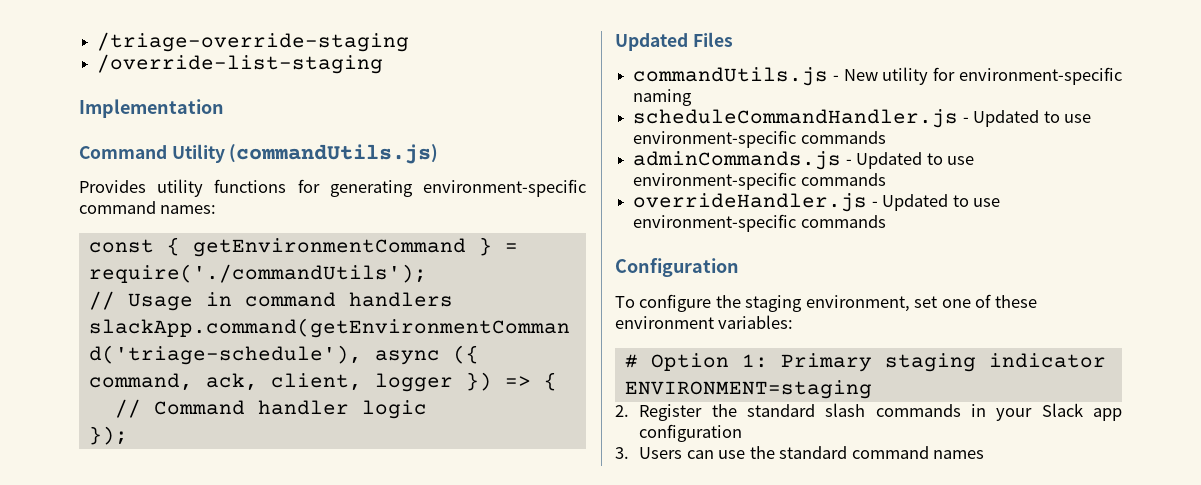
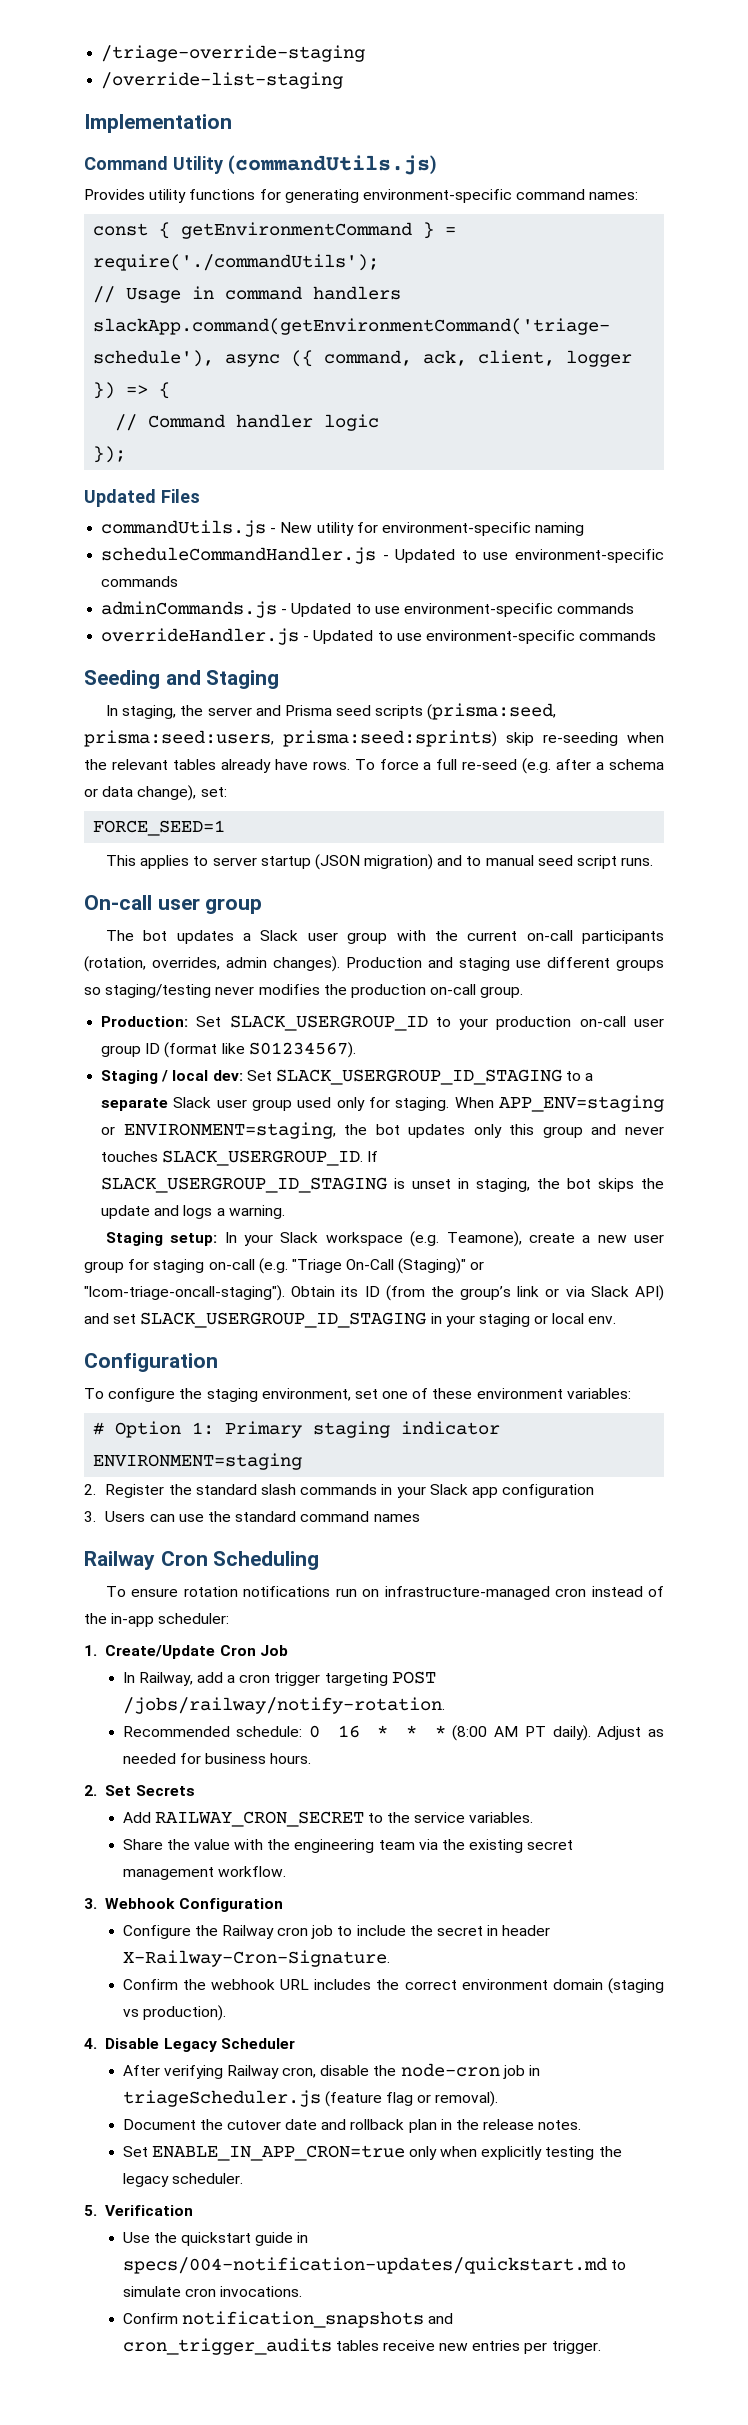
(886, 221) none -> [84,670,280,689] [105,703,557,720] [84,730,664,747] [84,758,665,774] [84,785,227,801] [93,820,226,836] [105,854,654,870] [84,895,263,914] [105,930,664,944] [84,956,664,972] [84,984,524,998] [101,1015,664,1031] [101,1042,356,1058] [101,1069,594,1085] [101,1095,664,1112] [101,1122,664,1139] [101,1150,379,1166] [101,1177,664,1193] [101,1205,285,1219] [105,1231,664,1247] [84,1258,485,1274] [84,1285,664,1301] [84,1312,617,1328] // Seeding and Staging // In staging, the server and Prisma seed scripts (prisma:seed, prisma:seed:users, prisma:seed:sprints) skip re-seeding when the relevant tables already have rows. To force a full re-seed (e.g. after a schema or data change), set: // FORCE_SEED=1 // This applies to server startup (JSON migration) and to manual seed script runs. // On-call user group // The bot updates a Slack user group with the current on-call participants (rotation, overrides, admin changes). Production and staging use different groups so staging/testing never modifies the production on-call group. // Production: Set SLACK_USERGROUP_ID to your production on-call user group ID (format like S01234567). // Staging / local dev: Set SLACK_USERGROUP_ID_STAGING to a separate Slack user group used only for staging. When APP_ENV=staging or ENVIRONMENT=staging, the bot updates only this group and never touches SLACK_USERGROUP_ID. If SLACK_USERGROUP_ID_STAGING is unset in staging, the bot skips the update and logs a warning. // Staging setup: In your Slack workspace (e.g. Teamone), create a new user group for staging on-call (e.g. "Triage On-Call (Staging)" or "lcom-triage-oncall-staging"). Obtain its ID (from the group’s link or via Slack API) and set SLACK_USERGROUP_ID_STAGING in your staging or local env.
(985, 454) none -> [84,1551,320,1570] [105,1586,664,1600] [84,1613,230,1627] [84,1645,288,1659] [122,1671,436,1686] [122,1697,445,1714] [122,1725,664,1741] [122,1753,312,1764] [84,1785,195,1796] [122,1811,534,1827] [122,1839,574,1853] [122,1866,286,1880] [84,1898,283,1912] [122,1925,551,1939] [122,1950,390,1967] [122,1978,665,1994] [122,2005,226,2021] [84,2038,295,2052] [122,2063,540,2079] [122,2090,499,2107] [122,2119,582,2133] [122,2145,622,2161] [122,2173,243,2187] [84,2205,194,2216] [122,2232,309,2246] [122,2257,626,2274] [122,2286,302,2297] [122,2311,453,2328] [122,2338,601,2355] // Railway Cron Scheduling // To ensure rotation notifications run on infrastructure-managed cron instead of the in-app scheduler: // 1. Create/Update Cron Job // In Railway, add a cron trigger targeting POST /jobs/railway/notify-rotation. // Recommended schedule: 0 16 * * * (8:00 AM PT daily). Adjust as needed for business hours. // 2. Set Secrets // Add RAILWAY_CRON_SECRET to the service variables. // Share the value with the engineering team via the existing secret management workflow. // 3. Webhook Configuration // Configure the Railway cron job to include the secret in header X-Railway-Cron-Signature. // Confirm the webhook URL includes the correct environment domain (staging vs production). // 4. Disable Legacy Scheduler // After verifying Railway cron, disable the node-cron job in triageScheduler.js (feature flag or removal). // Document the cutover date and rollback plan in the release notes. // Set ENABLE_IN_APP_CRON=true only when explicitly testing the legacy scheduler. // 5. Verification // Use the quickstart guide in specs/004-notification-updates/quickstart.md to simulate cron invocations. // Confirm notification_snapshots and cron_trigger_audits tables receive new entries per trigger.

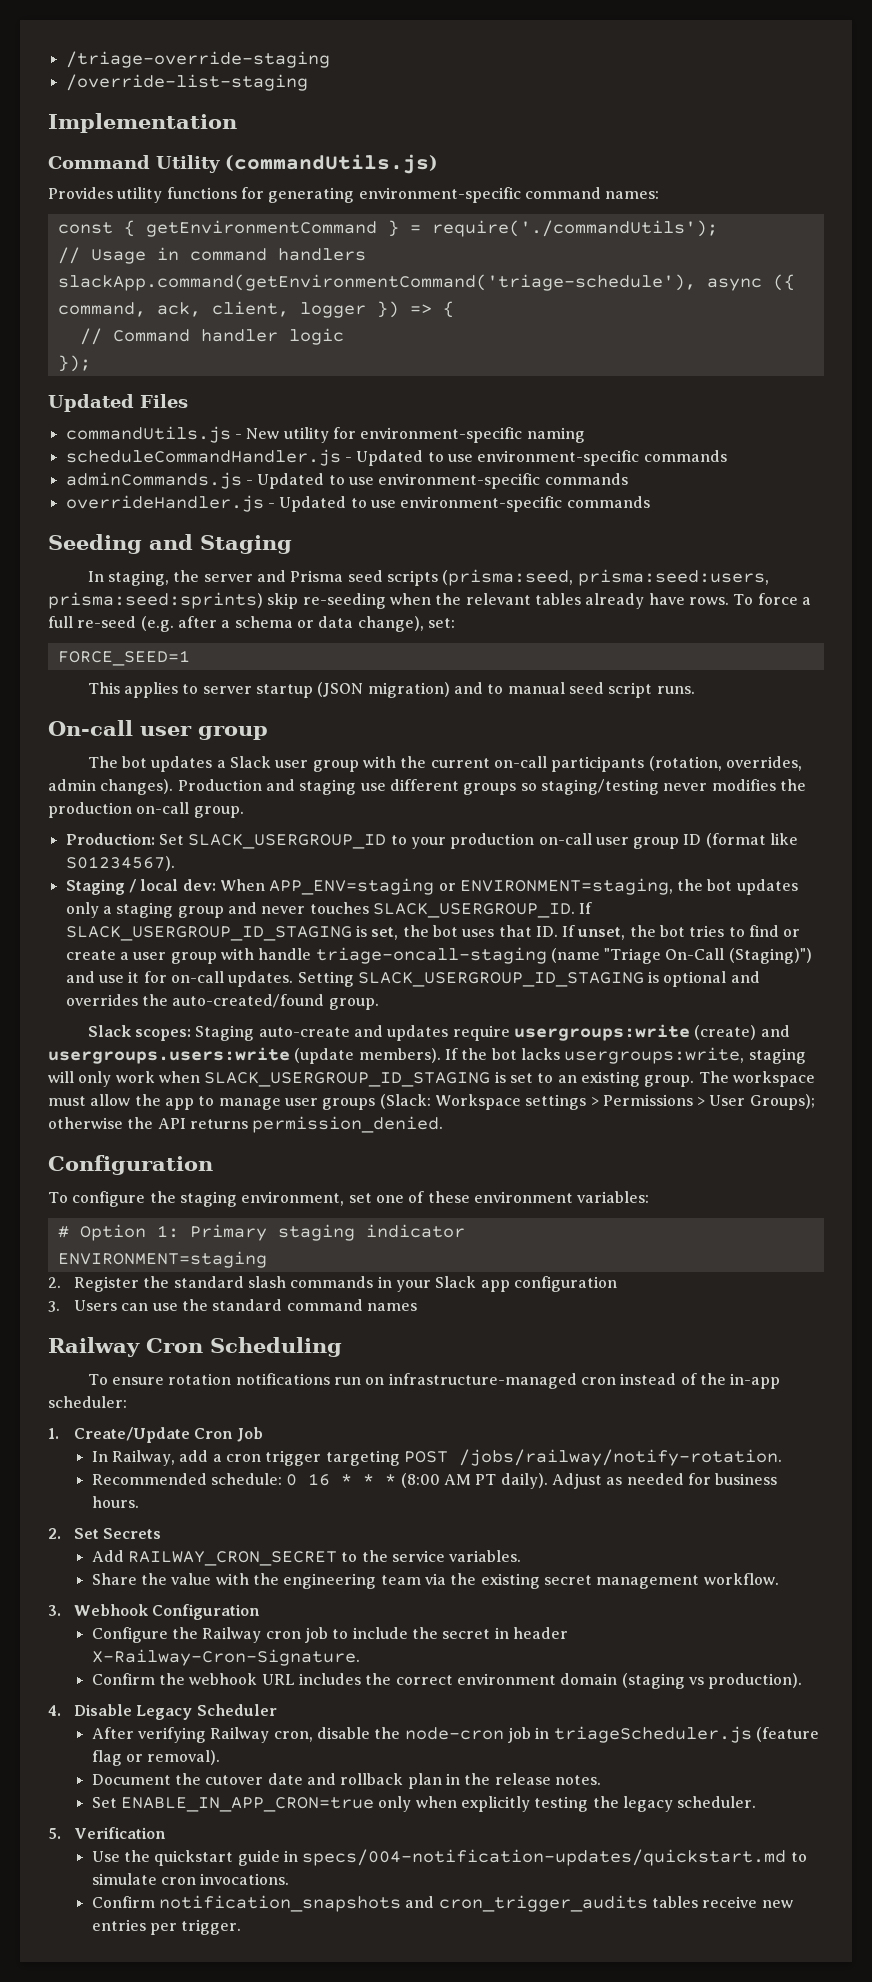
[246,1069,594,1085] [101,1097,450,1111] Set SLACK_USERGROUP_ID_STAGING to a separate Slack user group used only for staging. -> (216, 885) none
[509,1124,535,1135] this -> [102,902,174,918] a staging
[412,1178,664,1192] [101,1205,285,1219] [105,1231,522,1247] unset in staging, the bot skips the update and logs a warning. // Staging setup: In your Slack workspace (e.g. Teamone), -> [371,925,801,940] set, the bot uses that ID. If unset, the bot tries to find or
[597,1234,664,1243] [84,1258,485,1274] [84,1285,664,1301] [84,1312,617,1328] new user group for staging on-call (e.g. "Triage On-Call (Staging)" or "lcom-triage-oncall-staging"). Obtain its ID (from the group’s link or via Slack API) and set SLACK_USERGROUP_ID_STAGING in your staging or local env. -> [133,947,812,964] [65,971,760,987] [65,994,379,1010] [87,1024,790,1041] [48,1047,806,1064] [48,1071,815,1087] [48,1094,815,1110] [48,1116,444,1133] user group with handle triage-oncall-staging (name "Triage On-Call (Staging)") and use it for on-call updates. Setting SLACK_USERGROUP_ID_STAGING is optional and overrides the auto-created/found group. // Slack scopes: Staging auto-create and updates require usergroups:write (create) and usergroups.users:write (update members). If the bot lacks usergroups:write, staging will only work when SLACK_USERGROUP_ID_STAGING is set to an existing group. The workspace must allow the app to manage user groups (Slack: Workspace settings > Permissions > User Groups); otherwise the API returns permission_denied.

